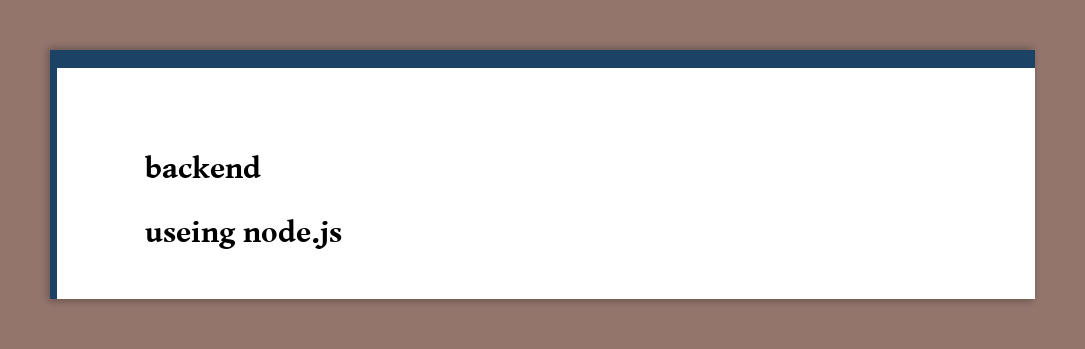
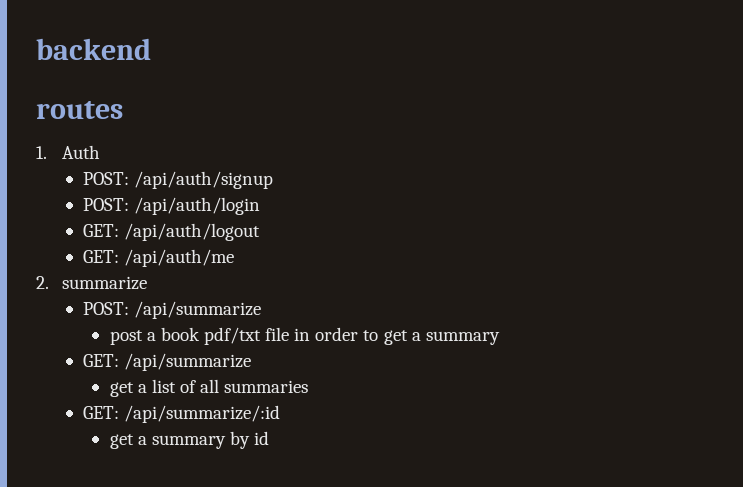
[145,219,343,249] useing node.js -> [36,101,123,119] [36,145,101,159] [83,171,274,189] [83,197,261,215] [83,223,261,241] [83,249,235,267] [36,276,148,290] [83,301,262,319] [109,327,500,345] [83,353,252,371] [109,379,309,397] [83,405,281,423] [109,431,270,449] routes // 1. Auth // POST: /api/auth/signup // POST: /api/auth/login // GET: /api/auth/logout // GET: /api/auth/me // 2. summarize // POST: /api/summarize // post a book pdf/txt file in order to get a summary // GET: /api/summarize // get a list of all summaries // GET: /api/summarize/:id // get a summary by id

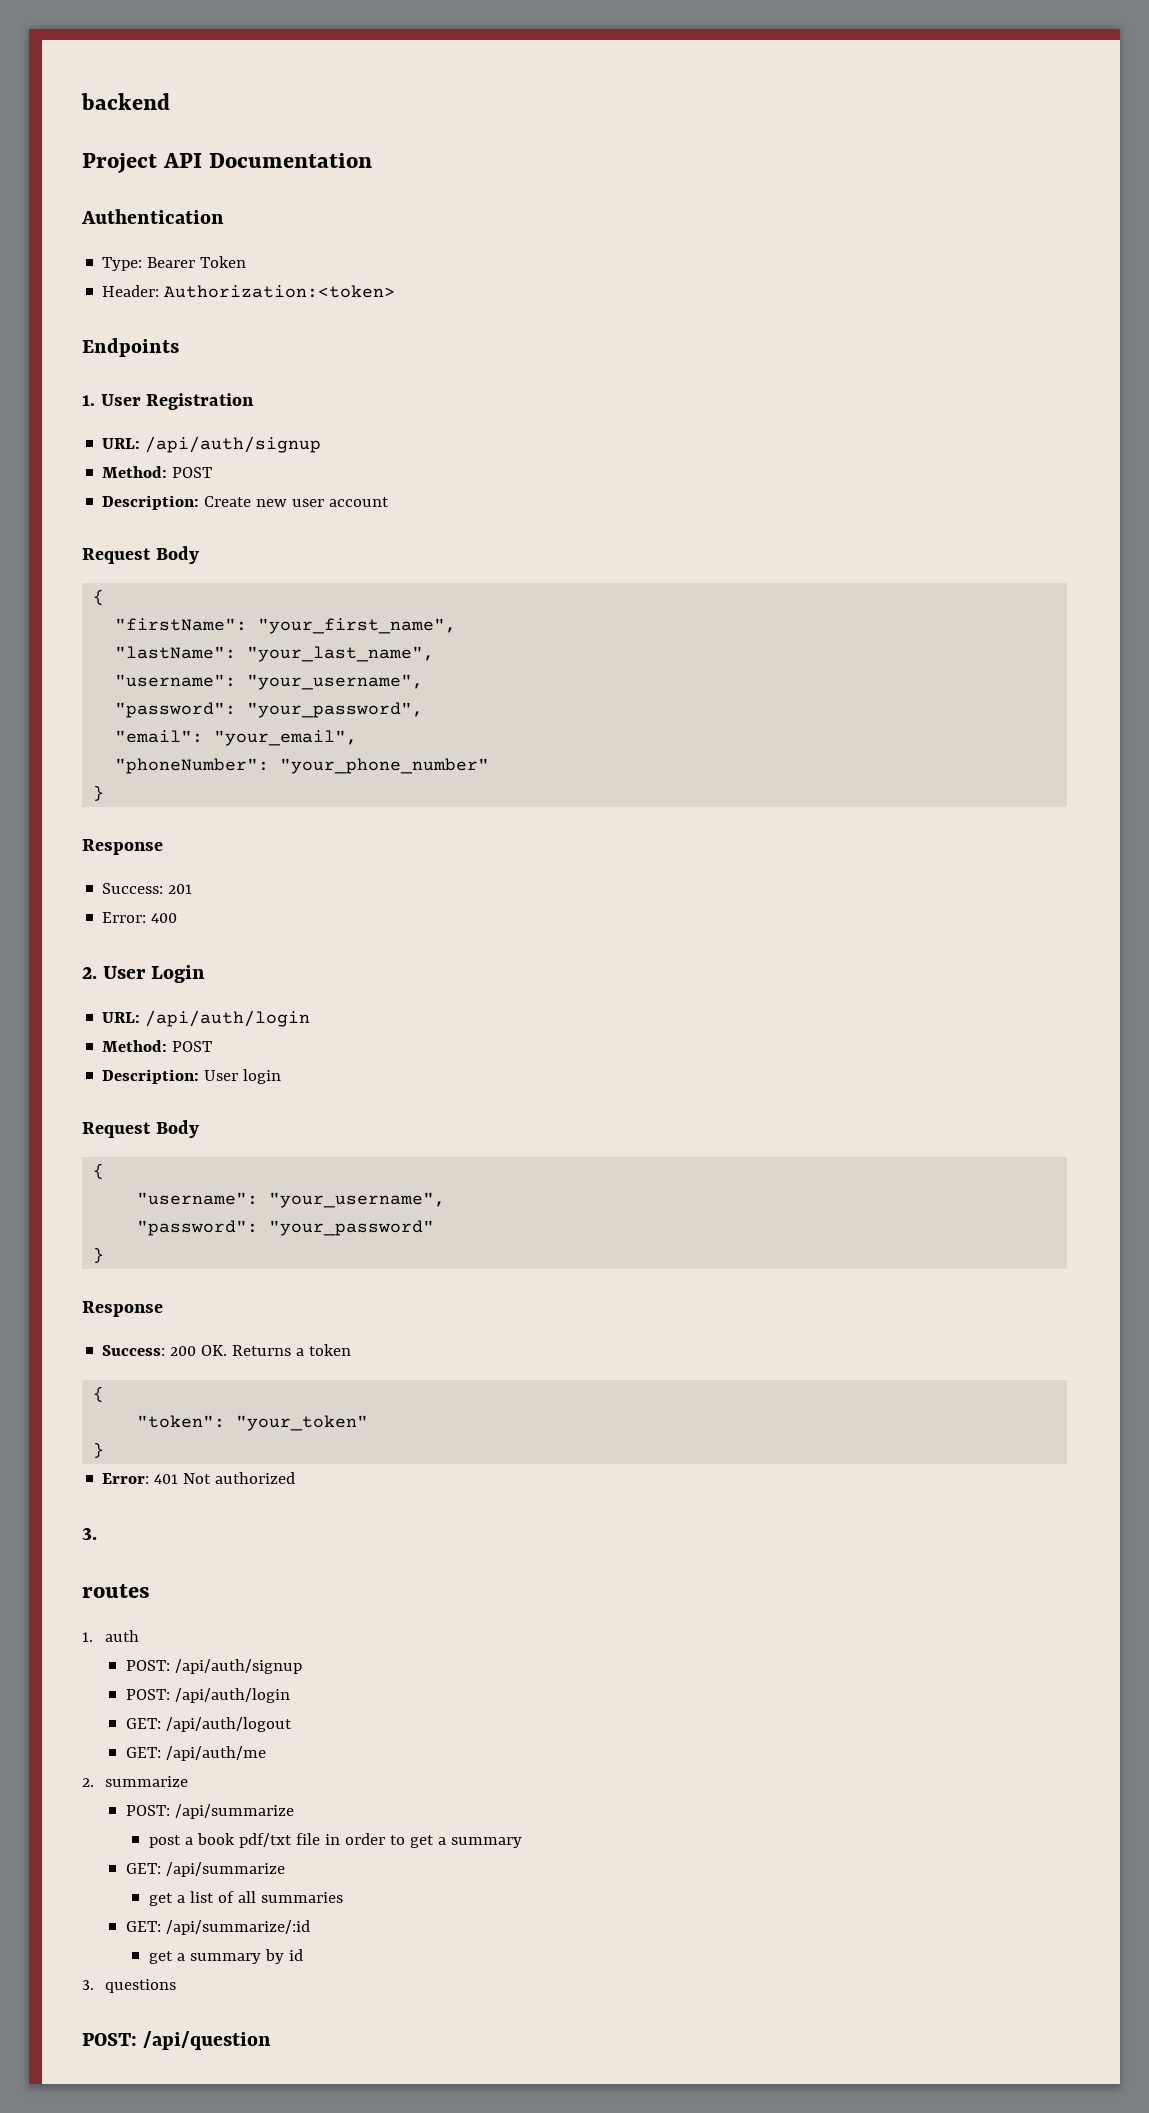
(151, 49) none -> [82,153,373,173] [81,209,224,224] [102,256,247,271] [102,285,396,298] [82,338,179,357] [82,393,255,410] [102,436,322,453] [102,466,213,478] [102,495,390,510] [82,546,199,564] [93,589,105,605] [115,618,457,634] [115,646,435,662] [115,674,424,690] [115,702,424,718] [115,730,358,746] [115,758,490,774] [93,785,105,801] [82,839,163,855] [102,883,193,894] [102,912,178,923] [82,965,206,983] [102,1010,311,1027] [102,1040,213,1052] [102,1069,282,1084] [82,1120,199,1138] [93,1163,105,1179] [137,1192,446,1208] [137,1220,435,1236] [93,1247,105,1263] [82,1301,163,1317] [102,1344,352,1356] [93,1386,105,1402] [137,1415,369,1431] [93,1442,105,1458] [102,1472,296,1484] [82,1528,97,1540] // Project API Documentation // Authentication // Type: Bearer Token // Header: Authorization:<token> // Endpoints // 1. User Registration // URL: /api/auth/signup // Method: POST // Description: Create new user account // Request Body // { // "firstName": "your_first_name", // "lastName": "your_last_name", // "username": "your_username", // "password": "your_password", // "email": "your_email", // "phoneNumber": "your_phone_number" // } // Response // Success: 201 // Error: 400 // 2. User Login // URL: /api/auth/login // Method: POST // Description: User login // Request Body // { // "username": "your_username", // "password": "your_password" // } // Response // Success: 200 OK. Returns a token // { // "token": "your_token" // } // Error: 401 Not authorized // 3.
[62,145,101,159] Auth -> [105,1630,140,1642] auth
(270, 438) none -> [82,1979,177,1993] [82,2031,272,2050] // 3. questions // POST: /api/question

